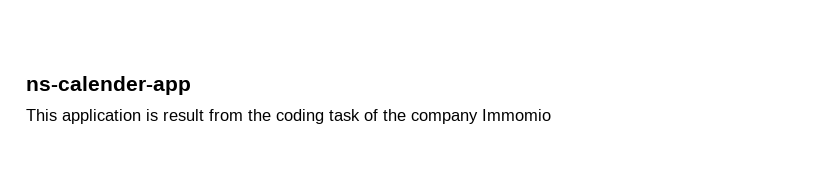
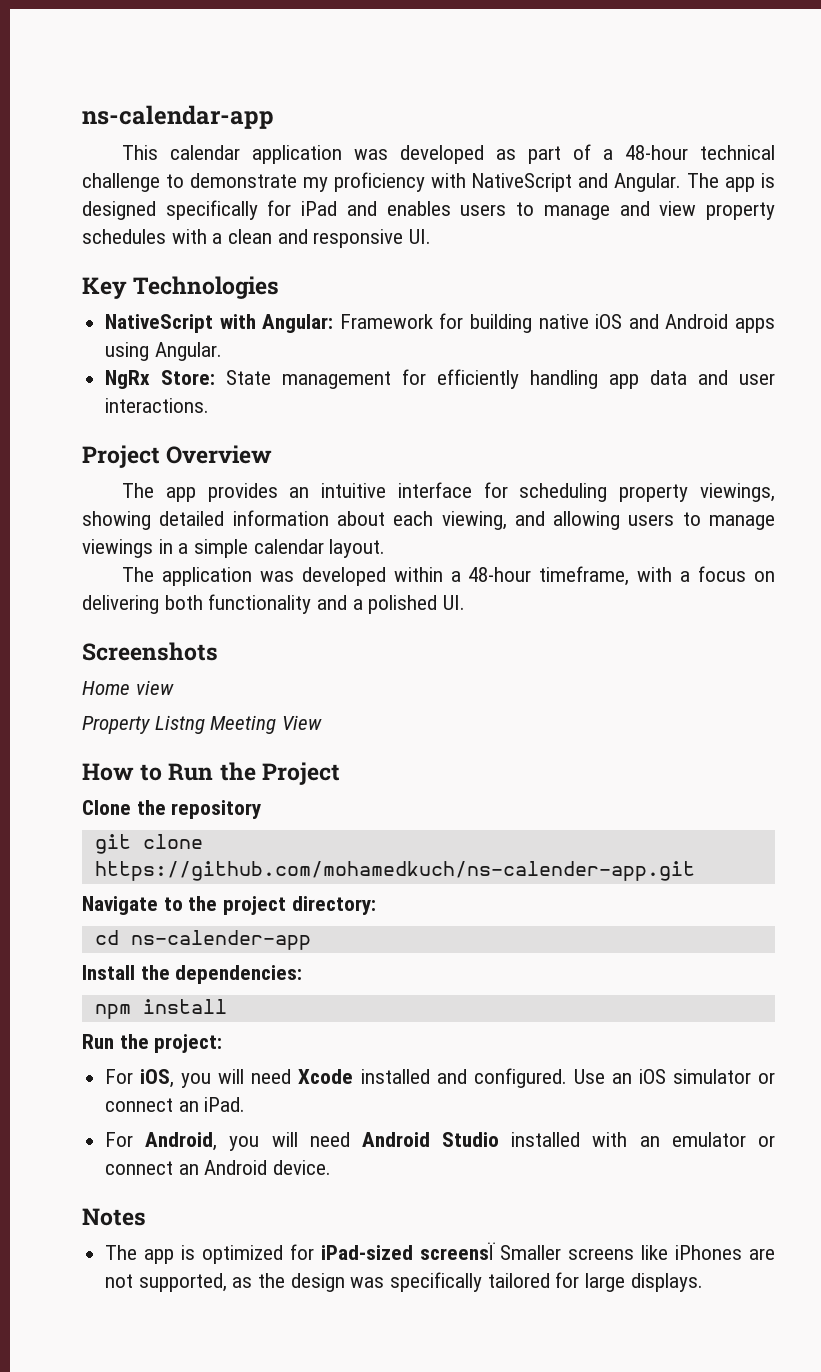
[26,76,191,95] [26,109,551,124] ns-calender-app // This application is result from the coding task of the company Immomio -> [82,105,274,129] [121,144,776,164] [82,172,775,192] [82,200,776,220] [82,229,432,248] [82,276,280,299] [105,313,775,333] [105,342,222,361] [105,369,775,389] [105,398,210,413] [82,445,273,468] [121,482,775,502] [82,510,775,530] [82,539,386,558] [121,566,775,586] [82,594,466,614] [82,642,218,661] [82,680,174,695] [82,715,323,734] [82,762,340,785] [82,800,262,819] [94,834,203,854] [94,861,695,881] [82,896,376,915] [94,930,311,950] [82,965,303,984] [94,999,227,1019] [82,1034,223,1053] [105,1068,776,1088] [105,1097,246,1112] [105,1132,775,1151] [105,1160,332,1175] [82,1208,146,1226] [105,1242,775,1264] [105,1272,703,1292] ns-calendar-app // This calendar application was developed as part of a 48-hour technical challenge to demonstrate my proficiency with NativeScript and Angular. The app is designed specifically for iPad and enables users to manage and view property schedules with a clean and responsive UI. // Key Technologies // NativeScript with Angular: Framework for building native iOS and Android apps using Angular. // NgRx Store: State management for efficiently handling app data and user interactions. // Project Overview // The app provides an intuitive interface for scheduling property viewings, showing detailed information about each viewing, and allowing users to manage viewings in a simple calendar layout. // The application was developed within a 48-hour timeframe, with a focus on delivering both functionality and a polished UI. // Screenshots // Home view // Property Listng Meeting View // How to Run the Project // Clone the repository // git clone https://github.com/mohamedkuch/ns-calender-app.git // Navigate to the project directory: // cd ns-calender-app // Install the dependencies: // npm install // Run the project: // For iOS, you will need Xcode installed and configured. Use an iOS simulator or connect an iPad. // For Android, you will need Android Studio installed with an emulator or connect an Android device. // Notes // The app is optimized for iPad-sized screensÏ Smaller screens like iPhones are not supported, as the design was specifically tailored for large displays.

